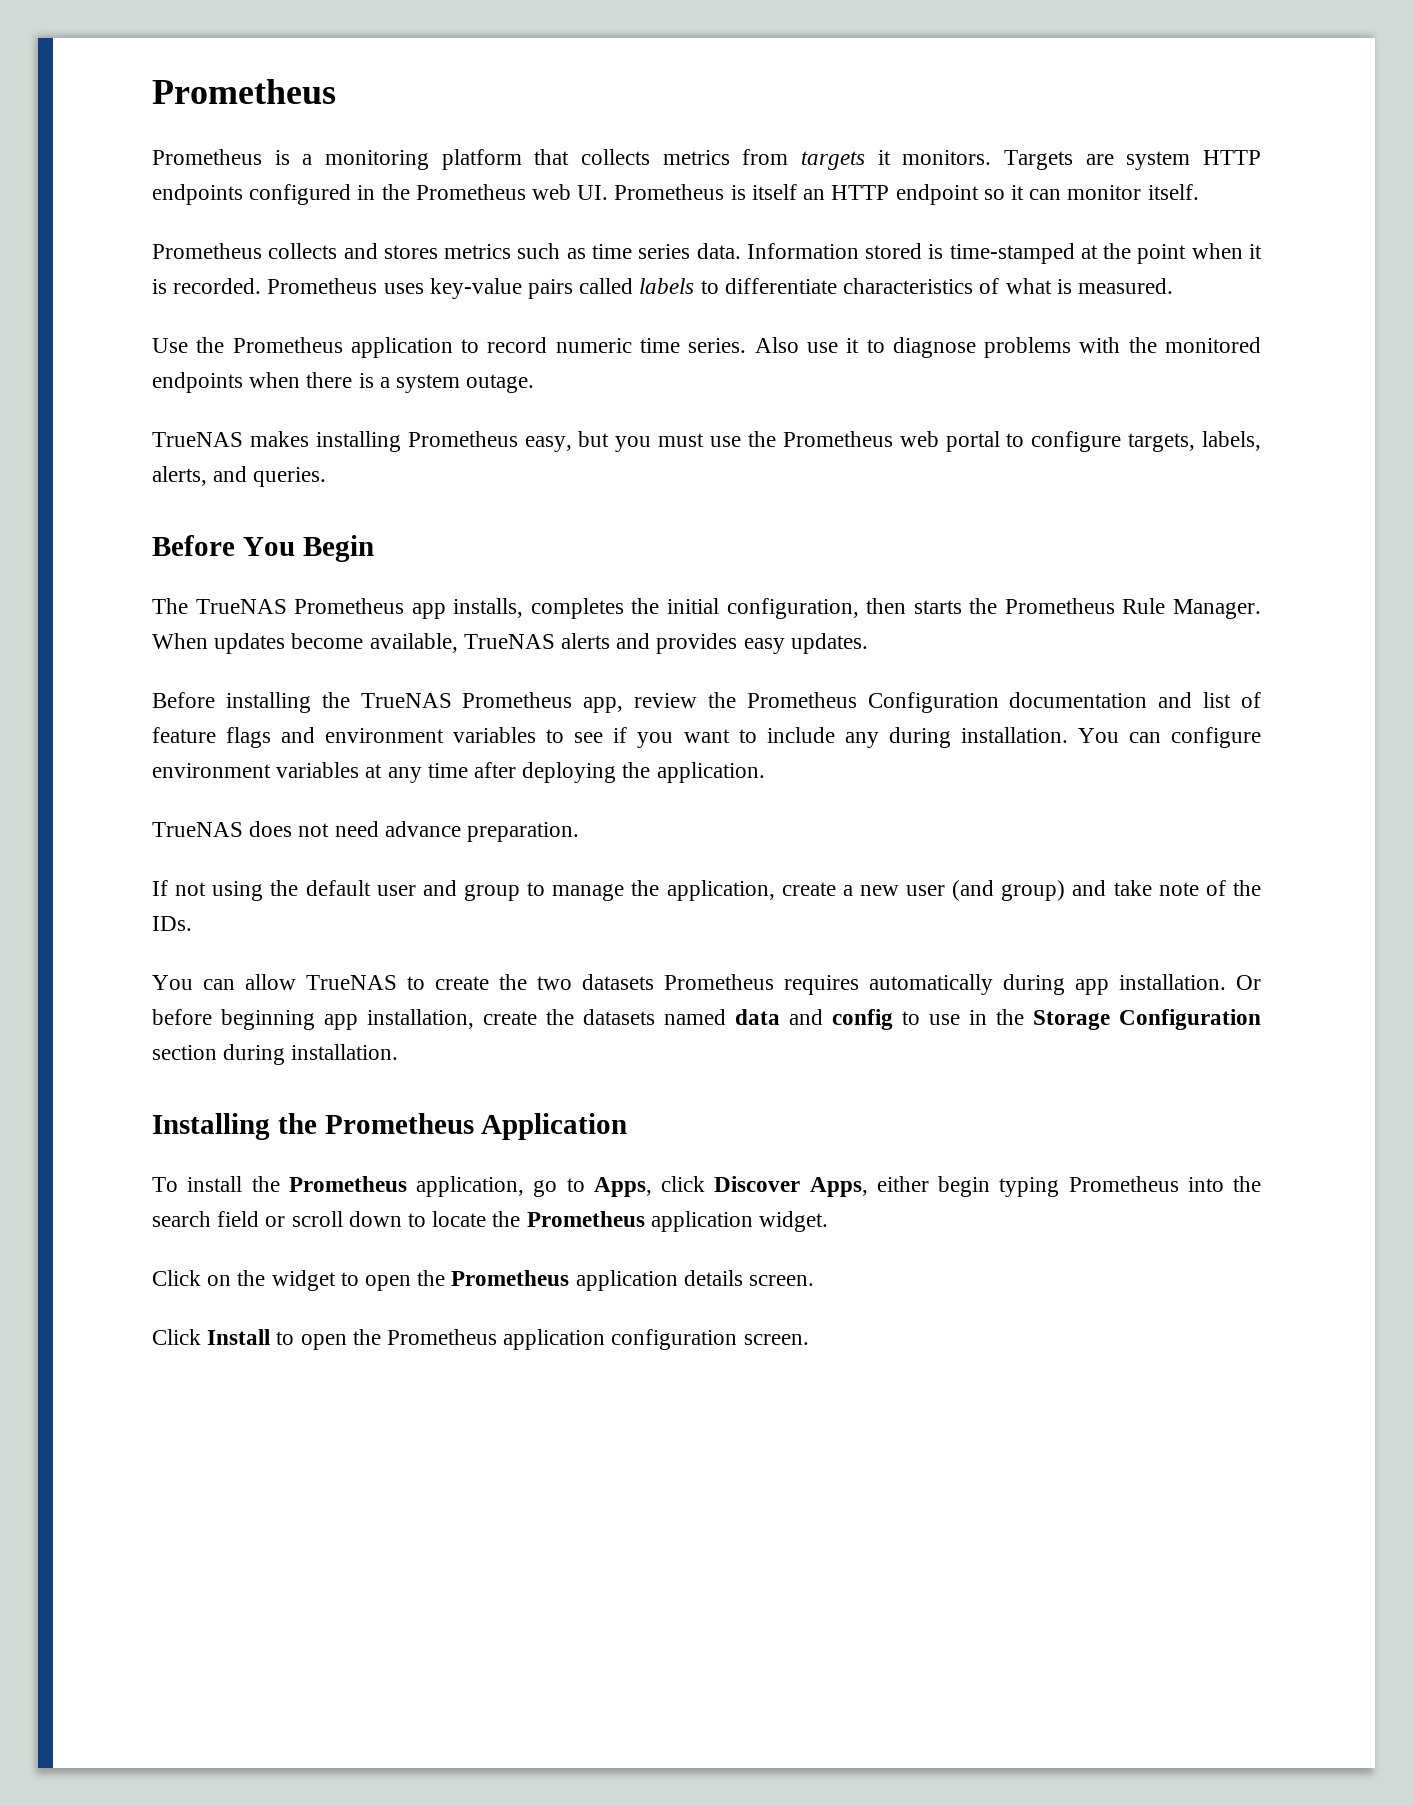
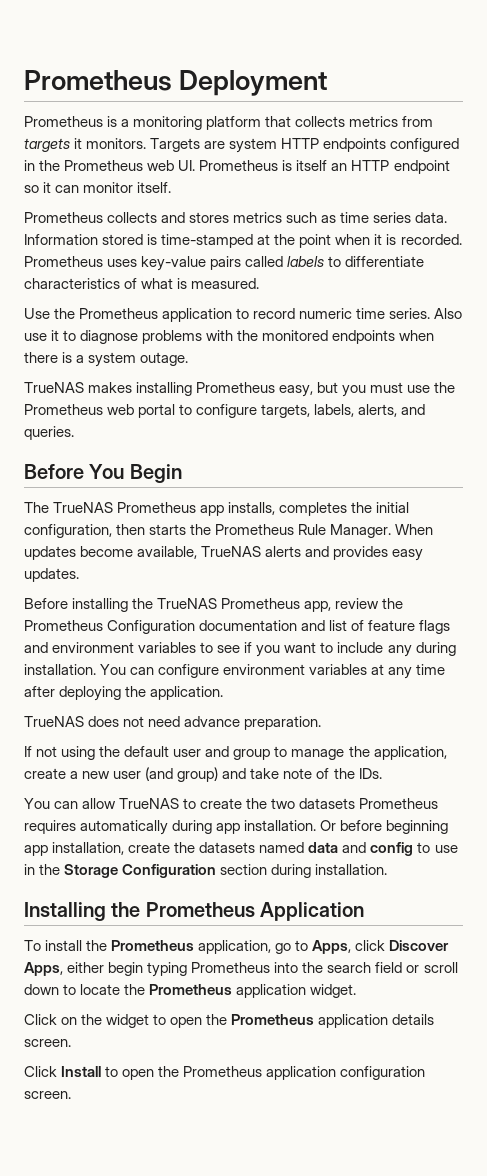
[152,79,336,104] Prometheus -> [24,70,328,96] Prometheus Deployment

